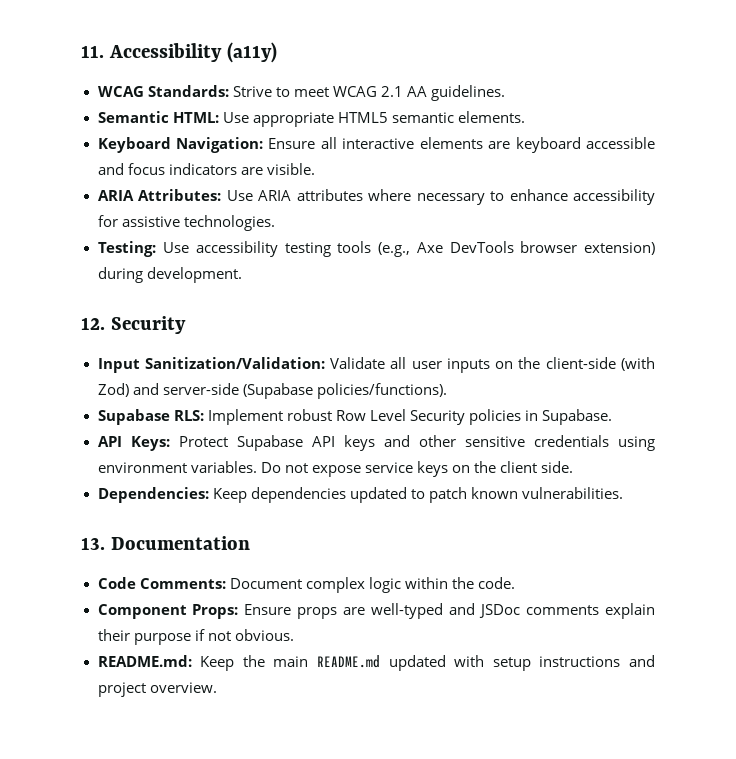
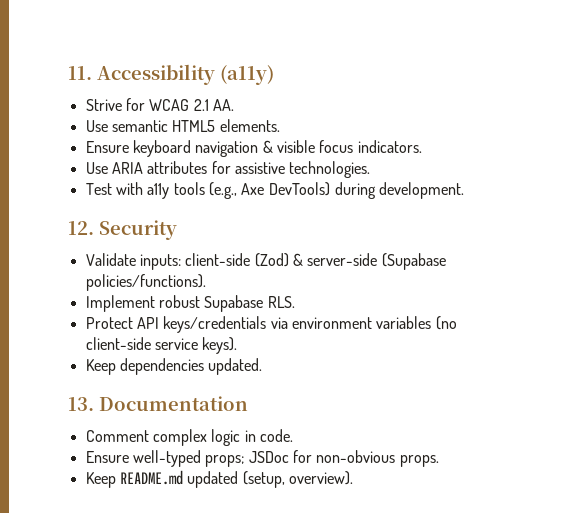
[97,85,505,101] [97,111,525,127] [97,137,655,153] [97,163,315,175] [97,189,655,205] [97,215,275,231] [97,241,656,257] [97,267,242,283] [81,316,186,334] [97,357,655,373] [97,383,447,399] [97,409,612,425] [97,435,655,451] [97,461,574,477] [97,487,623,503] [81,536,250,550] [97,577,515,593] [97,603,656,619] [97,629,294,645] [97,655,656,671] [97,682,217,697] WCAG Standards: Strive to meet WCAG 2.1 AA guidelines. // Semantic HTML: Use appropriate HTML5 semantic elements. // Keyboard Navigation: Ensure all interactive elements are keyboard accessible and focus indicators are visible. // ARIA Attributes: Use ARIA attributes where necessary to enhance accessibility for assistive technologies. // Testing: Use accessibility testing tools (e.g., Axe DevTools browser extension) during development. // 12. Security // Input Sanitization/Validation: Validate all user inputs on the client-side (with Zod) and server-side (Supabase policies/functions). // Supabase RLS: Implement robust Row Level Security policies in Supabase. // API Keys: Protect Supabase API keys and other sensitive credentials using environment variables. Do not expose service keys on the client side. // Dependencies: Keep dependencies updated to patch known vulnerabilities. // 13. Documentation // Code Comments: Document complex logic within the code. // Component Props: Ensure props are well-typed and JSDoc comments explain their purpose if not obvious. // README.md: Keep the main README.md updated with setup instructions and project overview. -> [85,98,234,111] [85,119,280,132] [85,140,422,157] [85,161,371,178] [85,182,465,199] [68,220,177,240] [85,253,446,270] [85,274,206,291] [85,295,295,312] [85,316,457,333] [85,337,238,354] [85,358,263,375] [68,396,248,411] [85,429,293,446] [85,450,439,467] [85,470,353,488] Strive for WCAG 2.1 AA. // Use semantic HTML5 elements. // Ensure keyboard navigation & visible focus indicators. // Use ARIA attributes for assistive technologies. // Test with a11y tools (e.g., Axe DevTools) during development. // 12. Security // Validate inputs: client-side (Zod) & server-side (Supabase policies/functions). // Implement robust Supabase RLS. // Protect API keys/credentials via environment variables (no client-side service keys). // Keep dependencies updated. // 13. Documentation // Comment complex logic in code. // Ensure well-typed props; JSDoc for non-obvious props. // Keep README.md updated (setup, overview).

